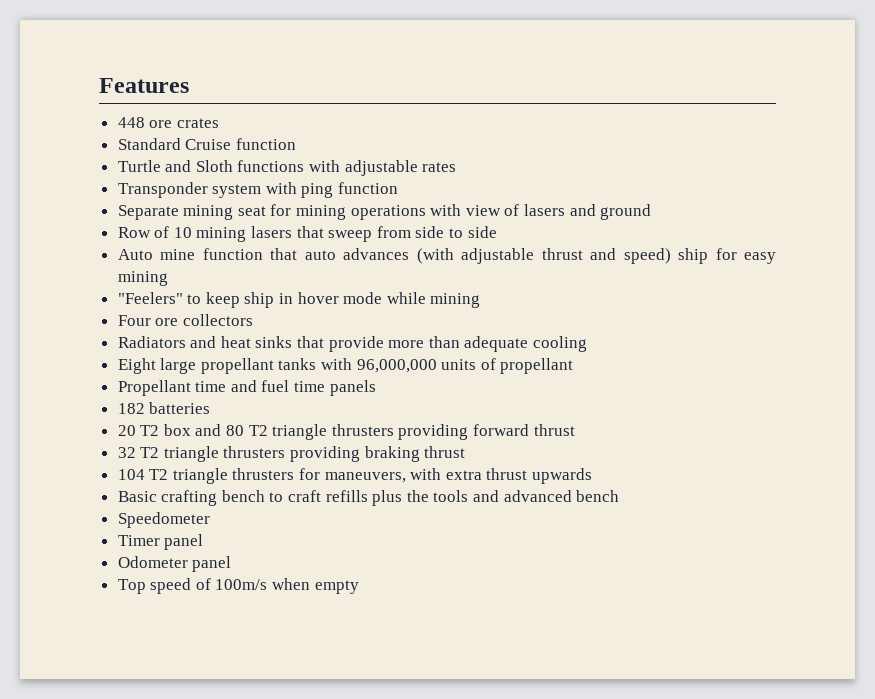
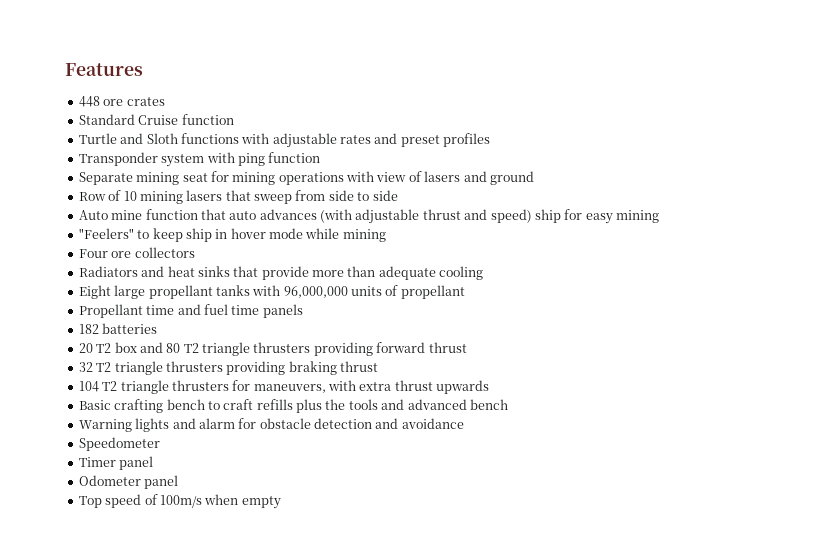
(457, 167) none -> [374,133,491,147] and preset profiles
(620, 496) none -> [78,418,464,432] // Warning lights and alarm for obstacle detection and avoidance

